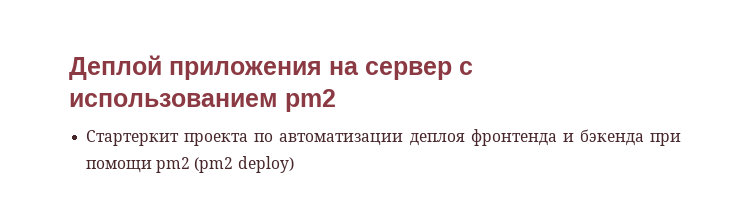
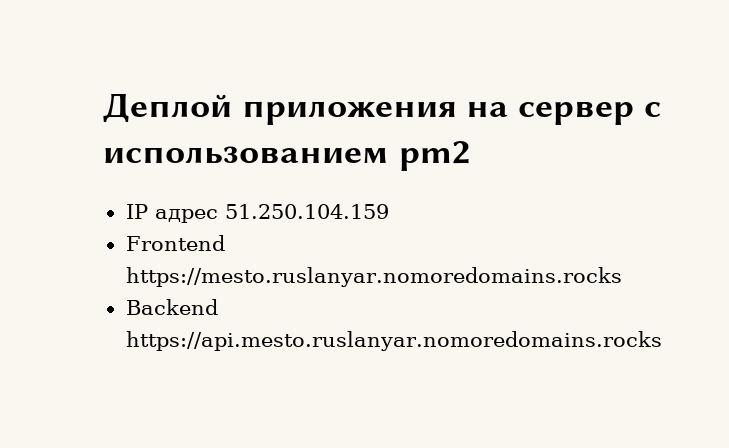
[86,129,681,146] [86,156,294,173] Стартеркит проекта по автоматизации деплоя фронтенда и бэкенда при помощи pm2 (pm2 deploy) -> [125,204,389,223] [125,235,225,251] [125,267,622,287] [125,299,218,315] [125,331,662,351] IP адрес 51.250.104.159 // Frontend https://mesto.ruslanyar.nomoredomains.rocks // Backend https://api.mesto.ruslanyar.nomoredomains.rocks

